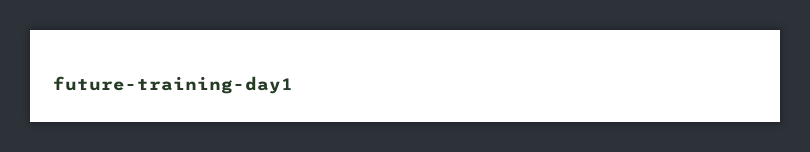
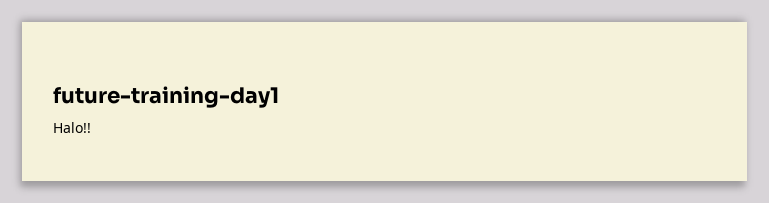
(293, 85) none -> [53,122,91,133] // Halo!!

